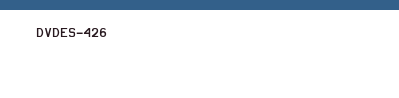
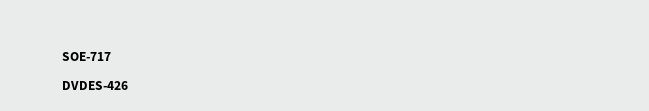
(36, 32) none -> [62,52,111,61] SOE-717 //

